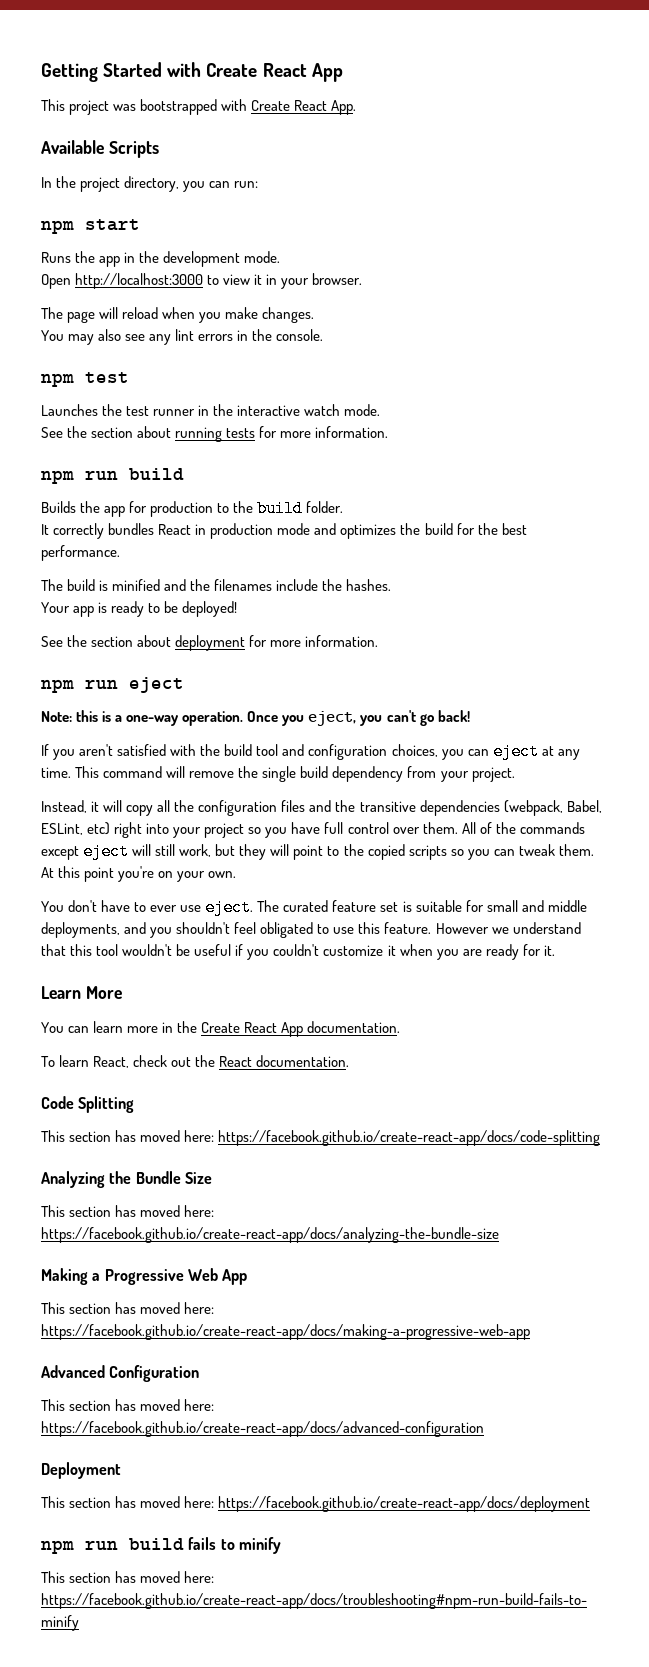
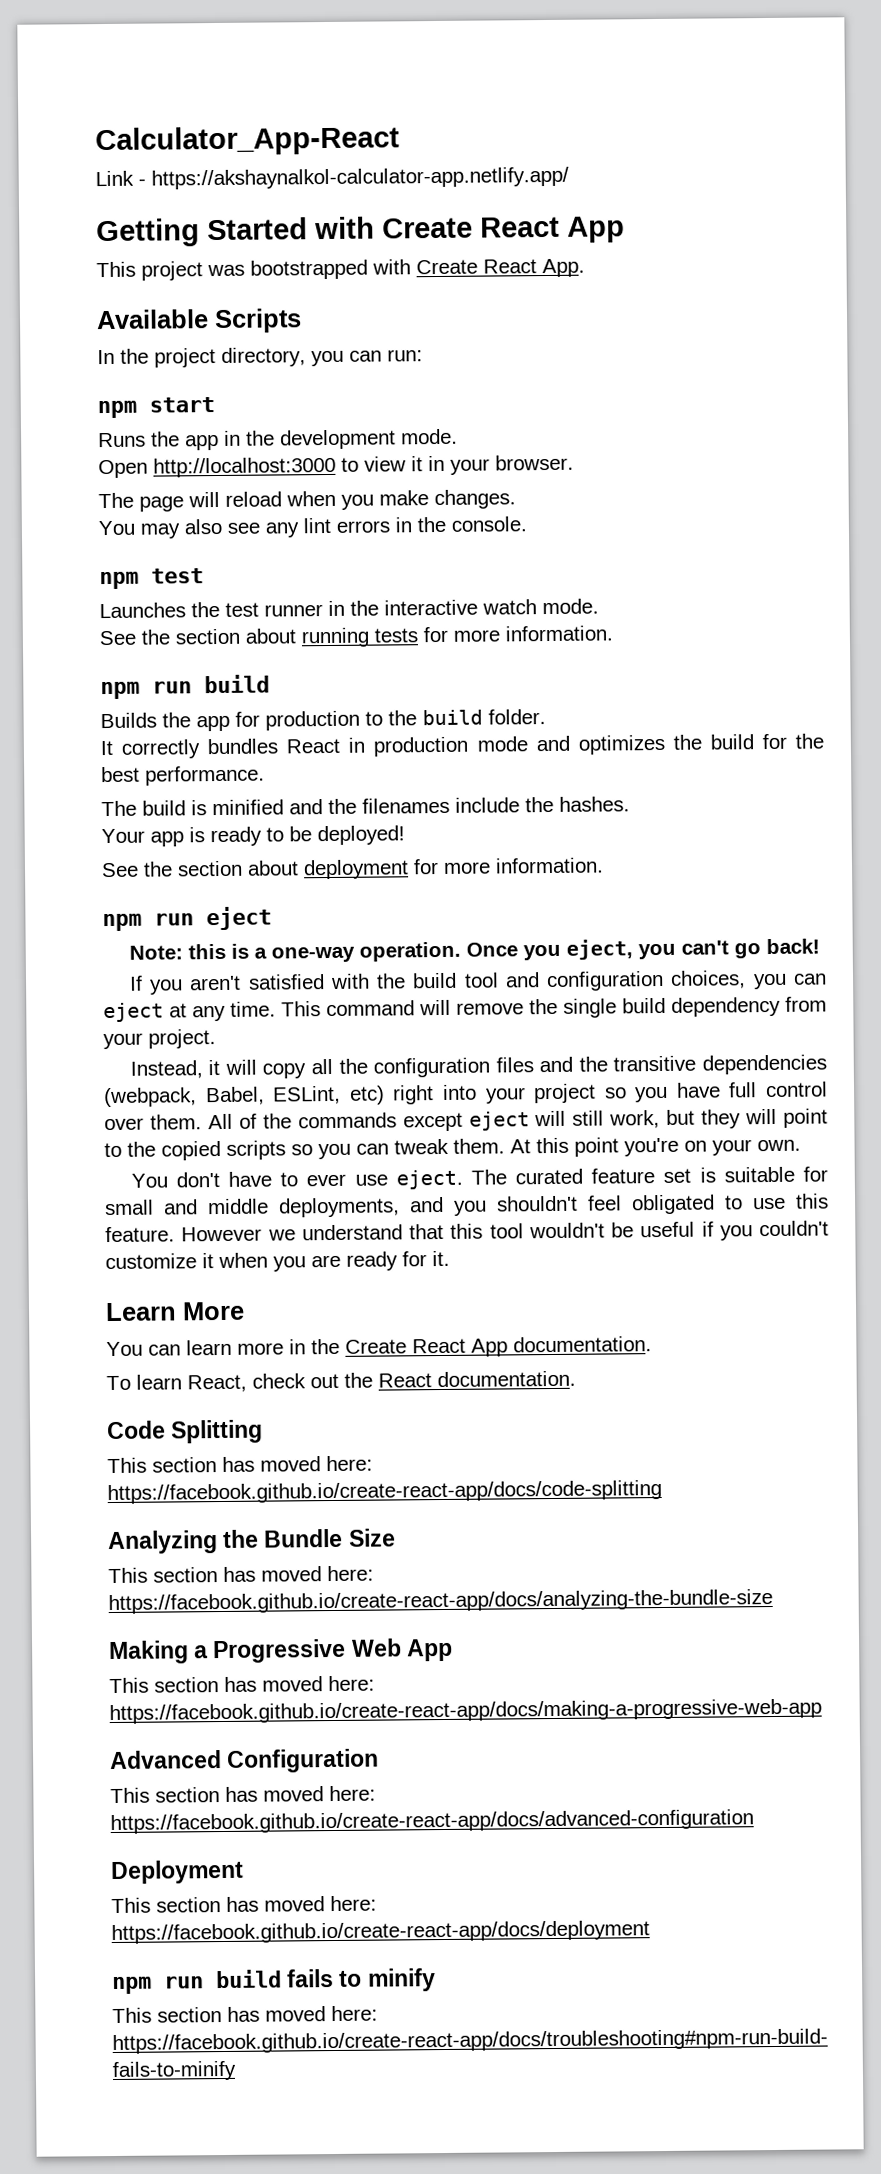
(41, 72) none -> [95,125,400,157] [95,166,569,190] Calculator_App-React // Link - https://akshaynalkol-calculator-app.netlify.app/ //

